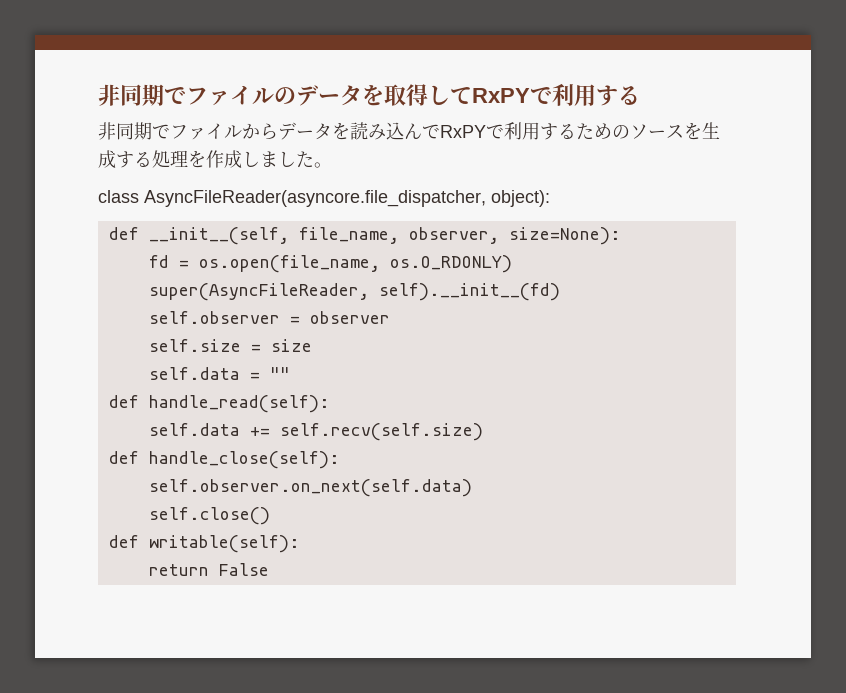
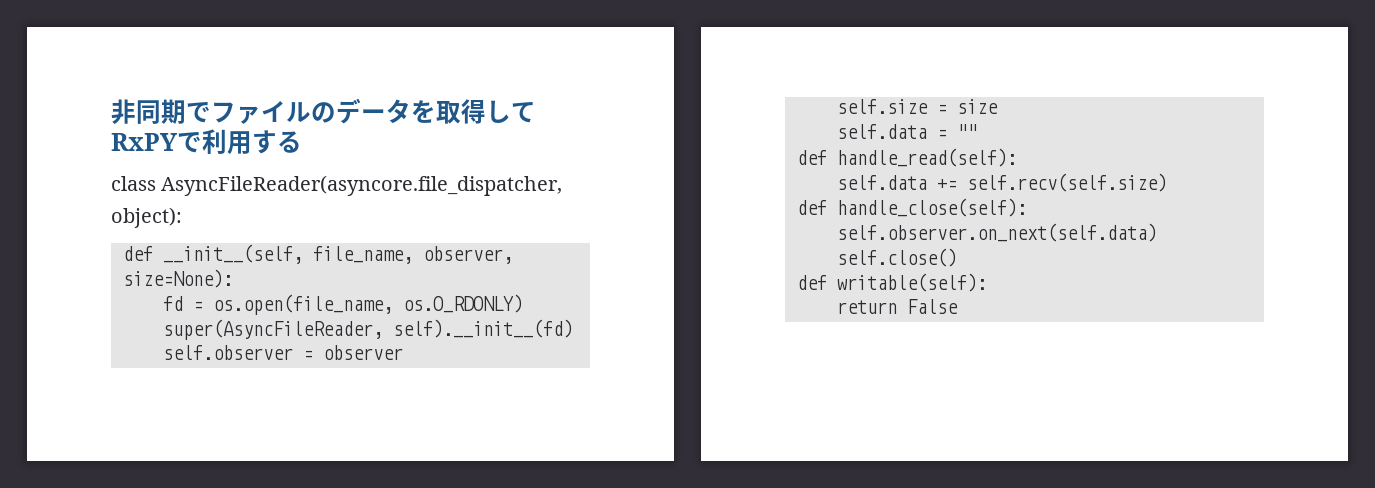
[98,122,720,140] [98,150,332,168] // 非同期でファイルからデータを読み込んでRxPYで利用するためのソースを生成する処理を作成しました。 -> (302, 142) none

